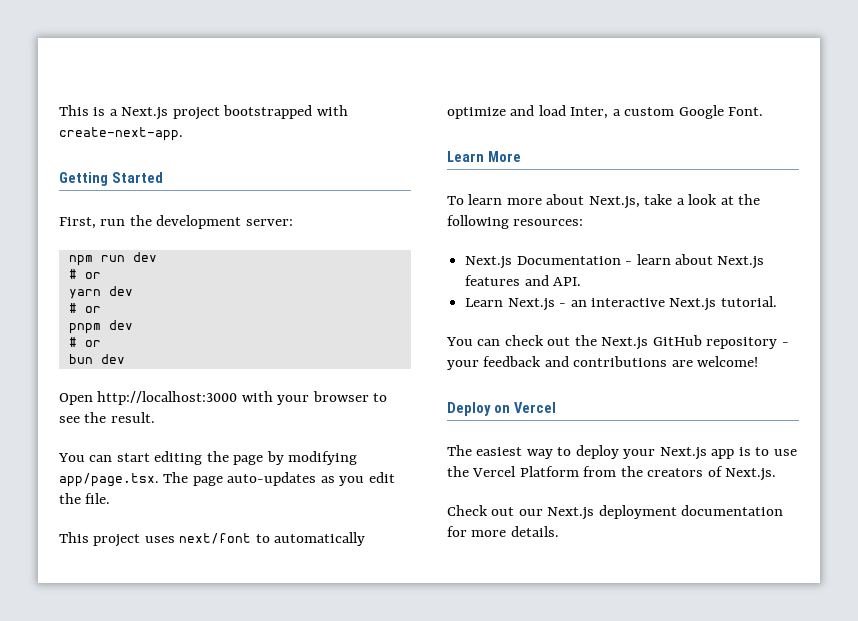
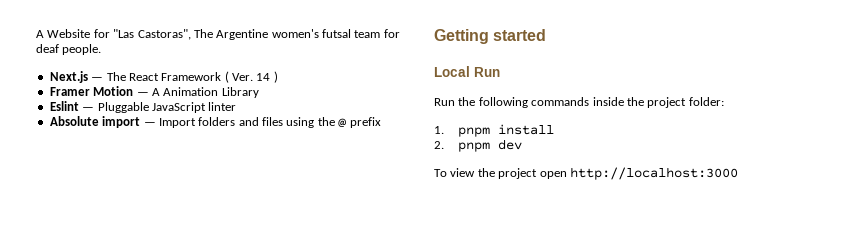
[59,105,348,120] [59,127,183,141] [59,172,163,186] [59,215,293,229] [68,252,157,266] [68,269,101,279] [68,286,133,299] [68,303,101,313] [68,320,133,334] [68,337,101,347] [68,354,125,364] [59,391,388,405] [59,412,155,423] [58,451,358,465] [59,472,395,487] [59,493,111,504] [59,532,366,547] [447,105,764,119] [447,151,521,162] [447,194,761,209] [447,215,584,229] [465,254,765,269] [465,275,582,286] [465,296,777,311] [446,335,789,350] [447,356,759,370] [447,402,556,416] [447,445,797,460] [447,466,777,481] [447,505,784,520] [447,526,559,537] This is a Next.js project bootstrapped with create-next-app. // Getting Started // First, run the development server: // npm run dev // # or // yarn dev // # or // pnpm dev // # or // bun dev // Open http://localhost:3000 with your browser to see the result. // You can start editing the page by modifying app/page.tsx. The page auto-updates as you edit the file. // This project uses next/font to automatically optimize and load Inter, a custom Google Font. // Learn More // To learn more about Next.js, take a look at the following resources: // Next.js Documentation - learn about Next.js features and API. // Learn Next.js - an interactive Next.js tutorial. // You can check out the Next.js GitHub repository - your feedback and contributions are welcome! // Deploy on Vercel // The easiest way to deploy your Next.js app is to use the Vercel Platform from the creators of Next.js. // Check out our Next.js deployment documentation for more details. -> [36,29,400,40] [36,44,102,55] [49,71,278,83] [49,86,259,98] [49,101,237,113] [49,116,381,128] [434,29,547,44] [434,66,500,77] [434,97,724,108] [434,124,554,137] [434,139,522,152] [434,167,738,180] A Website for "Las Castoras", The Argentine women's futsal team for deaf people. // Next.js — The React Framework ( Ver. 14 ) // Framer Motion — A Animation Library // Eslint — Pluggable JavaScript linter // Absolute import — Import folders and files using the @ prefix // Getting started // Local Run // Run the following commands inside the project folder: // 1. pnpm install // 2. pnpm dev // To view the project open http://localhost:3000

